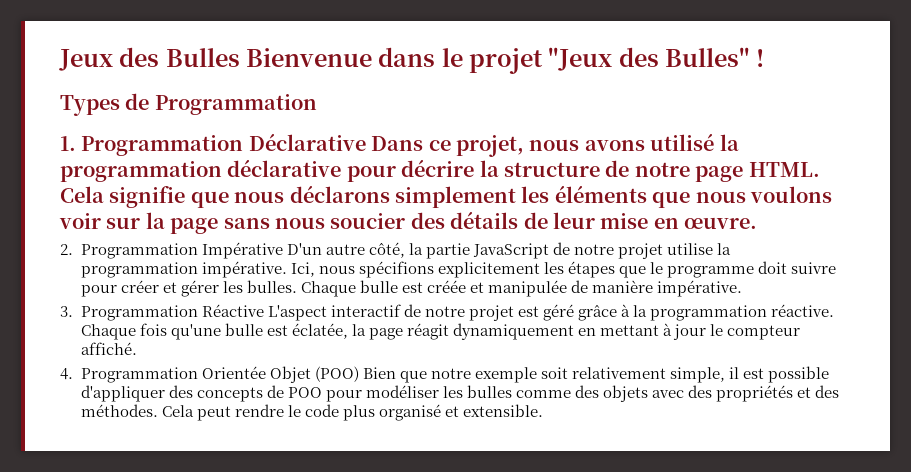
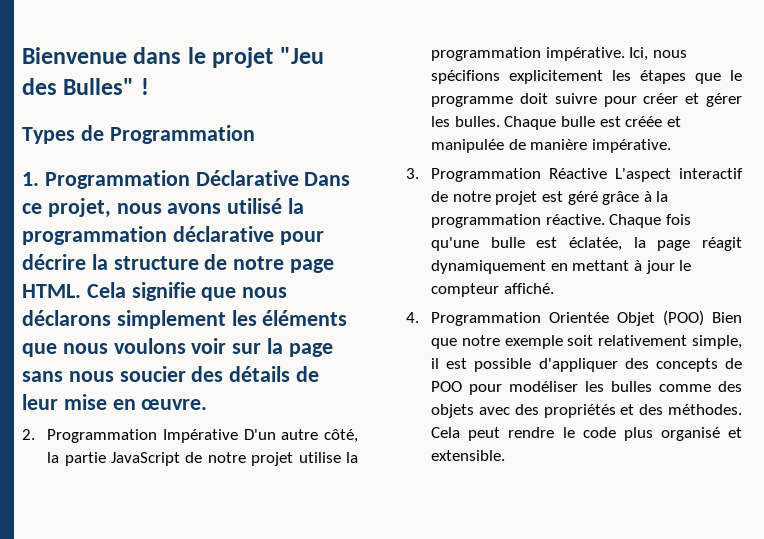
[59,47,240,71] Jeux des Bulles -> (22, 55) none
[548,47,613,71] "Jeux -> [279,47,324,64] "Jeu

